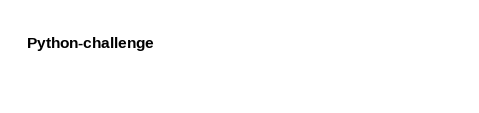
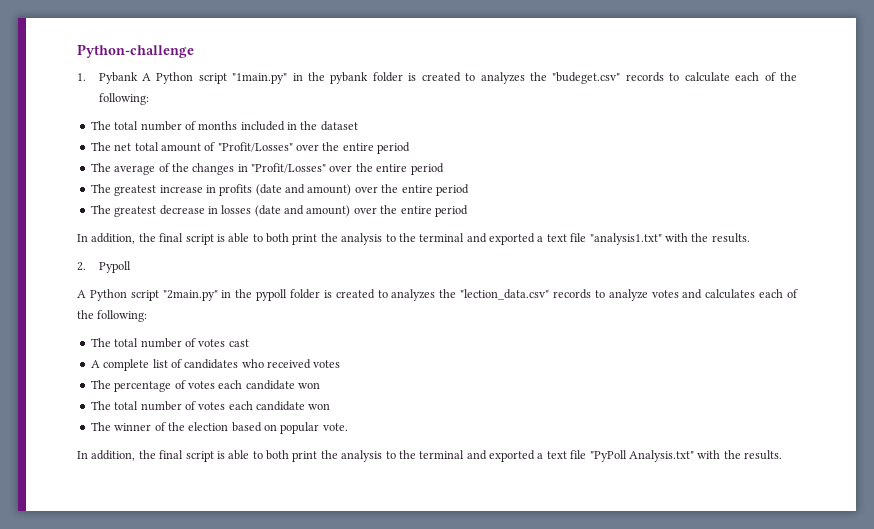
(154, 44) none -> [77,72,797,84] [98,93,149,105] [90,121,358,131] [90,142,411,154] [90,163,444,175] [90,184,469,196] [90,205,468,217] [77,233,750,245] [77,261,131,273] [77,289,799,301] [77,310,148,322] [90,338,249,348] [90,359,341,371] [90,380,320,392] [90,401,331,411] [90,422,348,434] [77,450,782,462] // 1. Pybank A Python script "1main.py" in the pybank folder is created to analyzes the "budeget.csv" records to calculate each of the following: // The total number of months included in the dataset // The net total amount of "Profit/Losses" over the entire period // The average of the changes in "Profit/Losses" over the entire period // The greatest increase in profits (date and amount) over the entire period // The greatest decrease in losses (date and amount) over the entire period // In addition, the final script is able to both print the analysis to the terminal and exported a text file "analysis1.txt" with the results. // 2. Pypoll // A Python script "2main.py" in the pypoll folder is created to analyzes the "lection_data.csv" records to analyze votes and calculates each of the following: // The total number of votes cast // A complete list of candidates who received votes // The percentage of votes each candidate won // The total number of votes each candidate won // The winner of the election based on popular vote. // In addition, the final script is able to both print the analysis to the terminal and exported a text file "PyPoll Analysis.txt" with the results.

